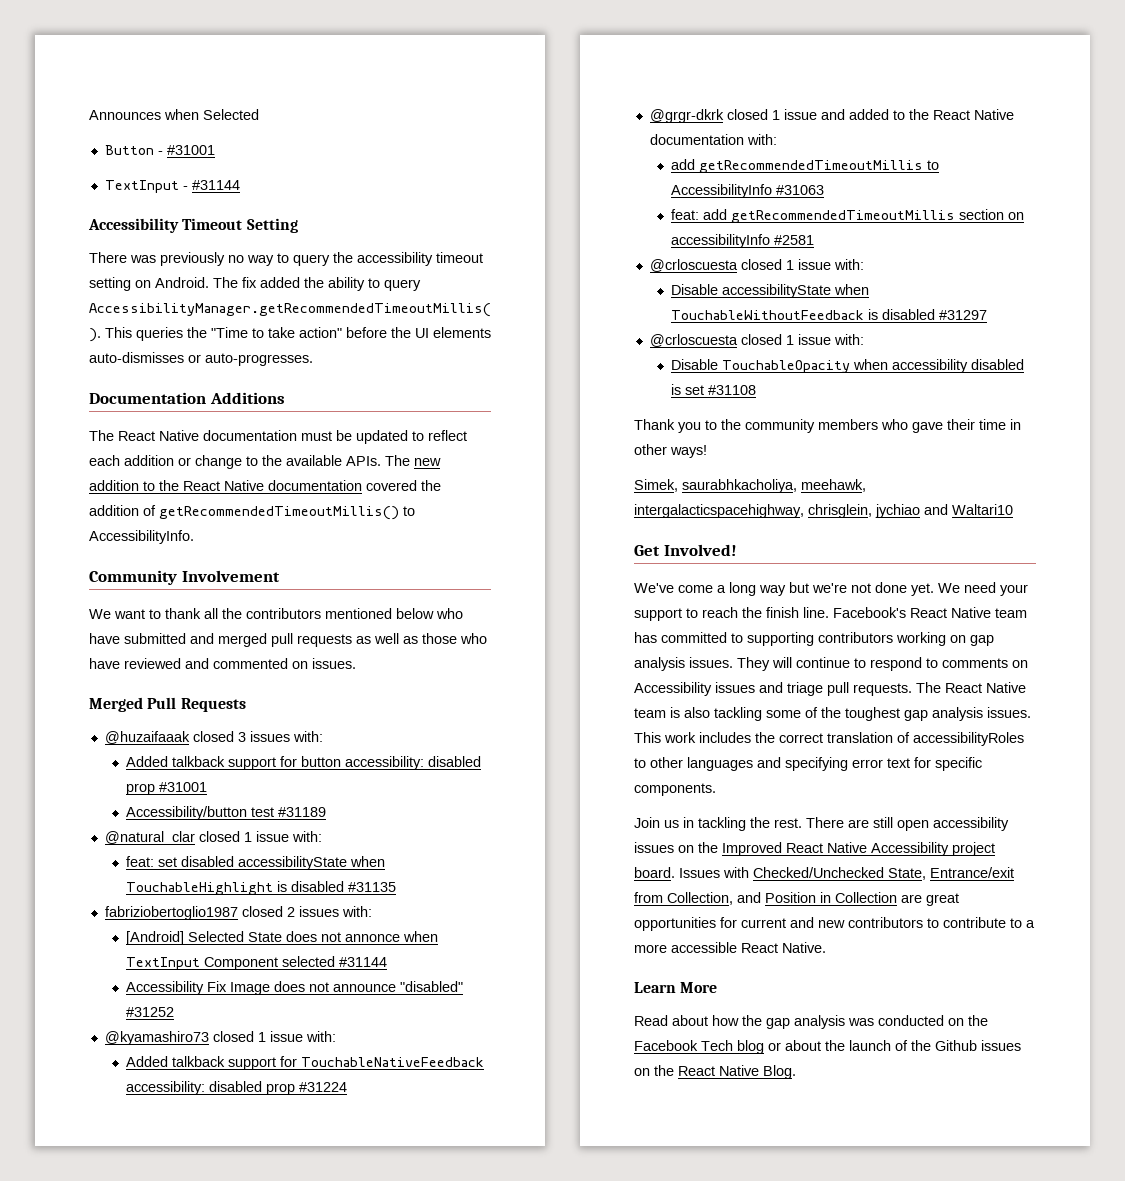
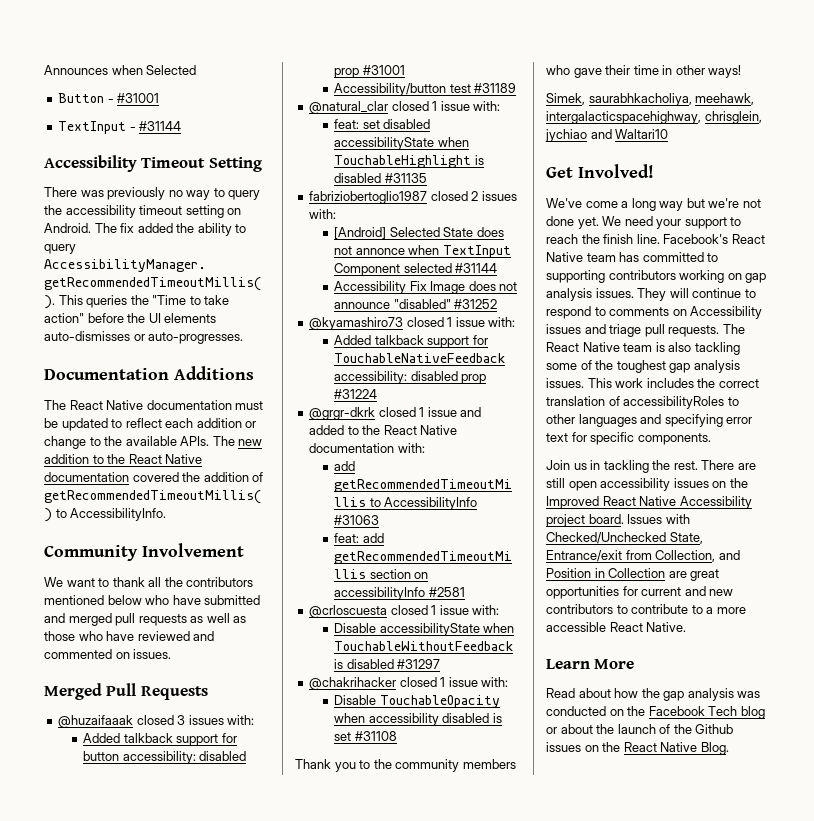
[649,334,738,347] @crloscuesta -> [309,677,397,690] @chakrihacker

